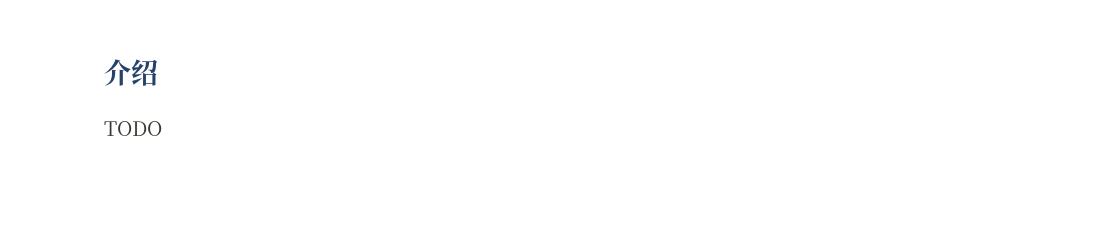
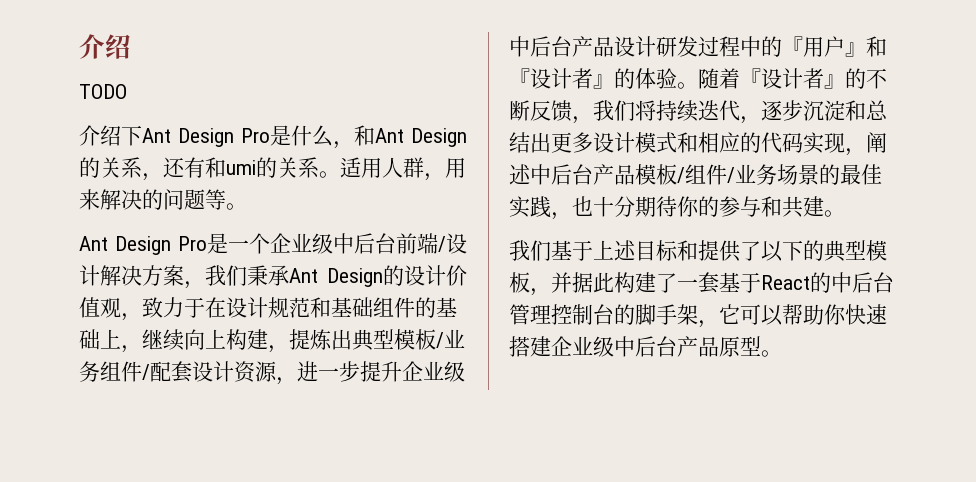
(162, 128) none -> [79,125,467,149] [79,157,466,181] [79,189,247,210] [79,233,467,255] [79,265,467,289] [79,297,457,321] [79,329,465,353] [79,361,465,385] [509,36,887,57] [509,68,887,89] [509,100,888,124] [509,132,887,156] [509,164,882,185] [509,196,845,220] [509,240,887,262] [509,272,894,296] [509,304,887,328] [509,336,782,357] // 介绍下Ant Design Pro是什么，和Ant Design的关系，还有和umi的关系。适用人群，用来解决的问题等。 // Ant Design Pro是一个企业级中后台前端/设计解决方案，我们秉承Ant Design的设计价值观，致力于在设计规范和基础组件的基础上，继续向上构建，提炼出典型模板/业务组件/配套设计资源，进一步提升企业级中后台产品设计研发过程中的『用户』和『设计者』的体验。随着『设计者』的不断反馈，我们将持续迭代，逐步沉淀和总结出更多设计模式和相应的代码实现，阐述中后台产品模板/组件/业务场景的最佳实践，也十分期待你的参与和共建。 // 我们基于上述目标和提供了以下的典型模板，并据此构建了一套基于React的中后台管理控制台的脚手架，它可以帮助你快速搭建企业级中后台产品原型。

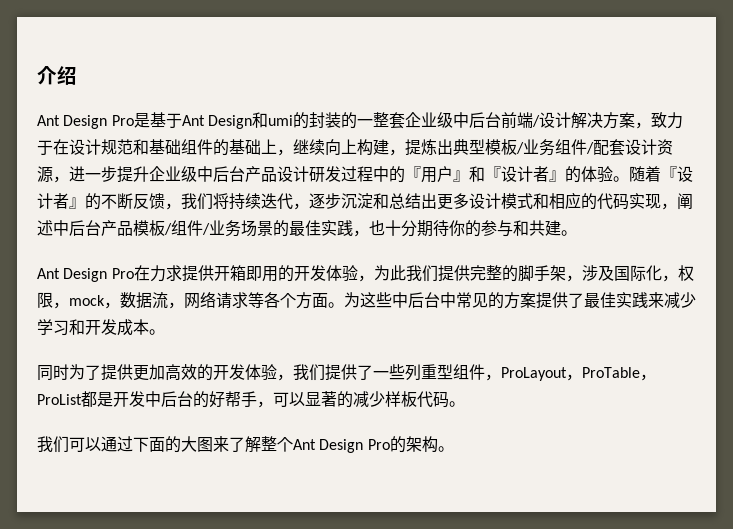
[79,84,127,99] [79,125,467,149] [79,157,466,181] [79,189,247,210] [79,233,270,255] TODO // 介绍下Ant Design Pro是什么，和Ant Design的关系，还有和umi的关系。适用人群，用来解决的问题等。 // Ant Design Pro是一个 -> [37,112,405,129] Ant Design Pro是基于Ant Design和umi的封装的一整套
[205,265,467,287] [79,297,142,321] 我们秉承Ant Design的设计价值观， -> (651, 125) none
[509,240,887,262] [509,272,894,296] [509,304,887,328] [509,336,761,357] 我们基于上述目标和提供了以下的典型模板，并据此构建了一套基于React的中后台管理控制台的脚手架，它可以帮助你快速搭建企业级中后台产品原型 -> [37,265,694,282] [37,291,696,309] [37,319,165,336] [37,364,656,381] [37,391,465,408] [37,436,438,453] Ant Design Pro在力求提供开箱即用的开发体验，为此我们提供完整的脚手架，涉及国际化，权限，mock，数据流，网络请求等各个方面。为这些中后台中常见的方案提供了最佳实践来减少学习和开发成本。 // 同时为了提供更加高效的开发体验，我们提供了一些列重型组件，ProLayout，ProTable，ProList都是开发中后台的好帮手，可以显著的减少样板代码。 // 我们可以通过下面的大图来了解整个Ant Design Pro的架构

